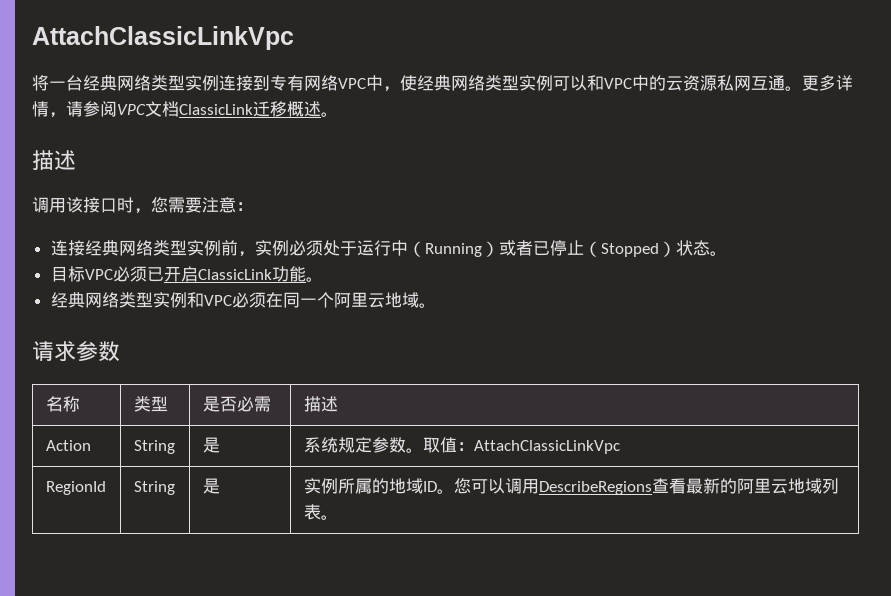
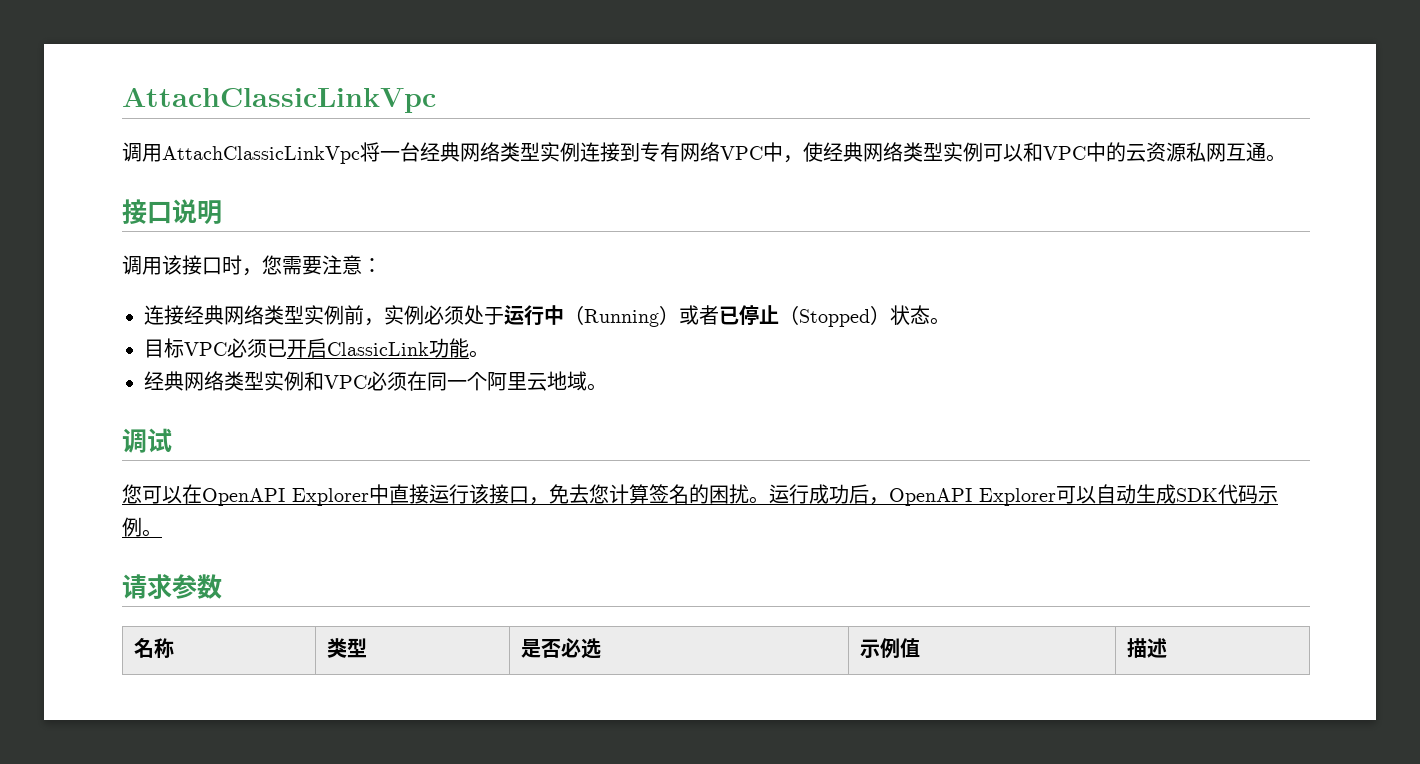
[32,26,294,50] AttachClassicLinkVpc // -> [122,88,436,113] [122,142,360,164] AttachClassicLinkVpc // 调用AttachClassicLinkVpc
[802,75,853,91] [32,101,338,118] [32,150,76,170] 更多详情，请参阅VPC文档ClassicLink迁移概述。 // 描述 -> [122,199,222,225] // 接口说明
(436, 305) none -> [122,428,172,453] [122,484,1278,506] [122,517,162,537] // 调试 // 您可以在OpenAPI Explorer中直接运行该接口，免去您计算签名的困扰。运行成功后，OpenAPI Explorer可以自动生成SDK代码示例。
[253,396,271,412] [303,396,338,412] [45,440,91,451] [133,440,175,454] [202,437,220,453] [303,437,620,454] [45,481,106,495] [133,481,175,495] [202,478,220,494] [303,478,839,495] [303,504,338,520] 需 | 描述 // Action | String | 是 | 系统规定参数。取值：AttachClassicLinkVpc // RegionId | String | 是 | 实例所属的地域ID。您可以调用DescribeRegions查看最新的阿里云地域列表。 -> [580,638,601,659] [859,638,920,658] [1126,638,1167,658] 选 | 示例值 | 描述

